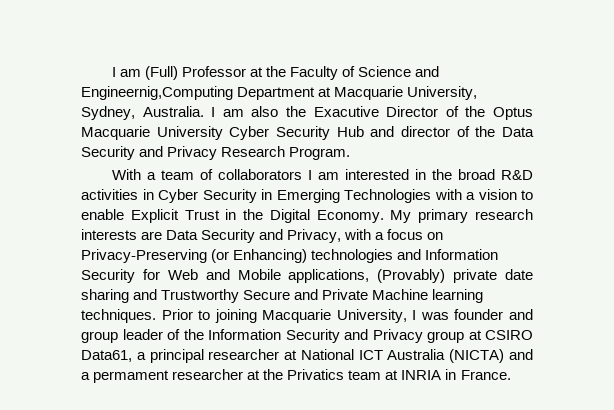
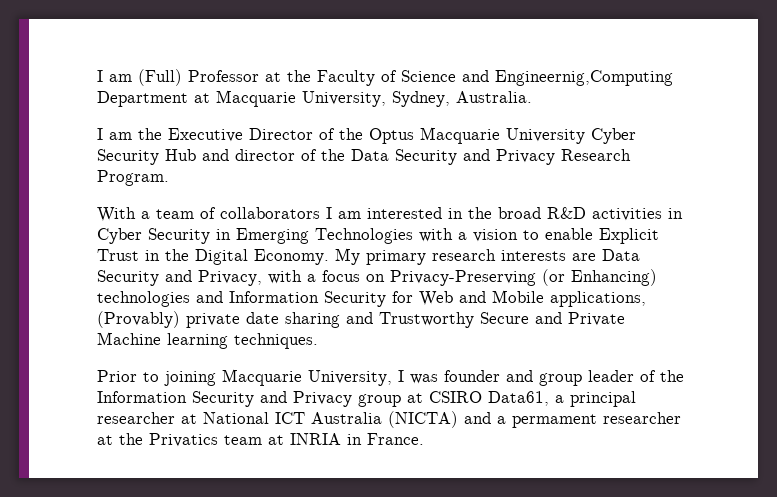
[211,106,379,117] I am also the Exacutive -> [97,128,243,142] // I am the Executive
(156, 316) none -> (318, 341) //

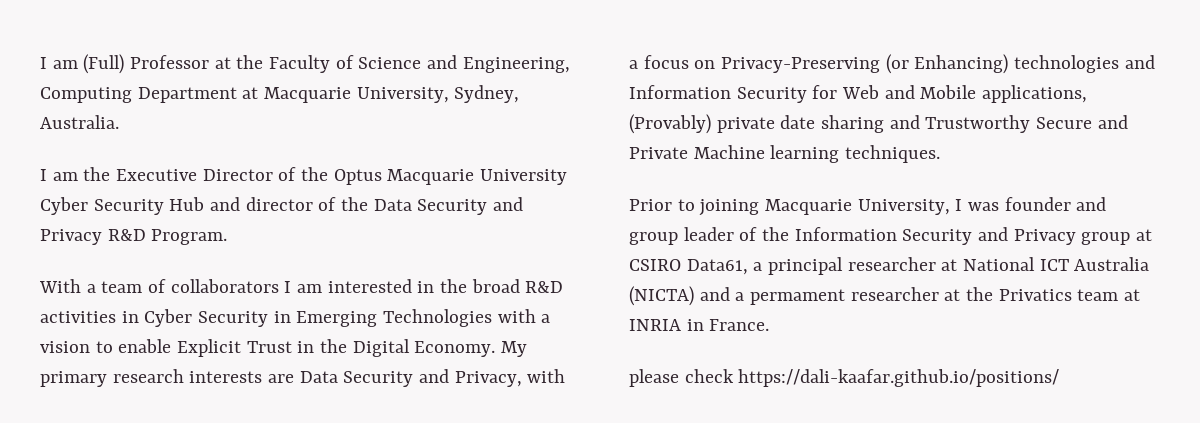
[495,70,673,86] Engineernig,Computing -> [462,57,570,73] [40,87,132,103] Engineering, Computing
[561,149,631,161] Research -> [107,229,146,241] R&D
(424, 439) none -> [629,369,1060,387] // please check https://dali-kaafar.github.io/positions/

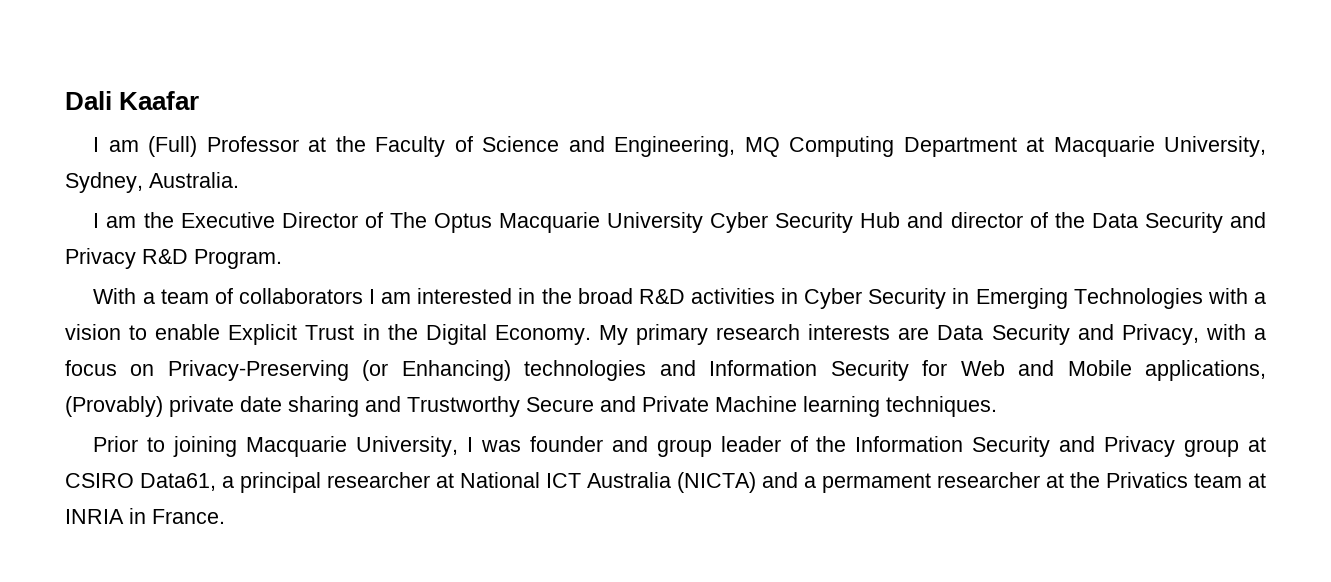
(40, 63) none -> [65,91,200,110] Dali Kaafar //
(570, 65) none -> [744,137,780,157] MQ
[301,167,329,181] the -> [389,212,427,228] The
[629,369,1060,387] // please check https://dali-kaafar.github.io/positions/ -> (225, 516) none

